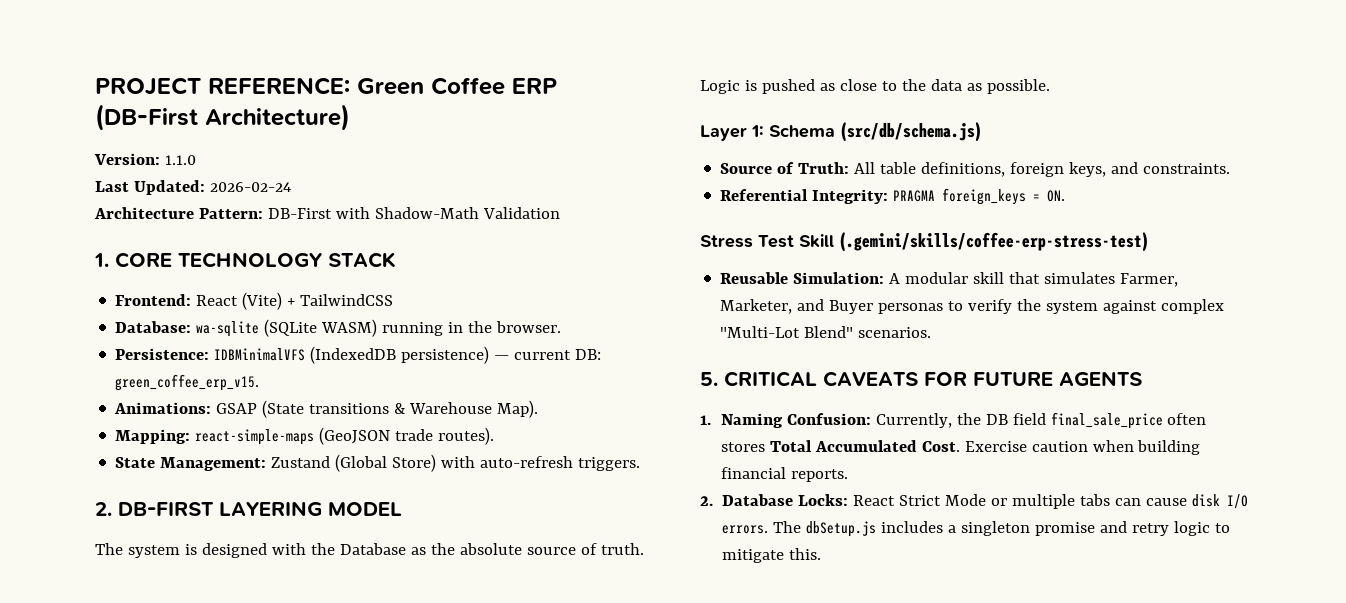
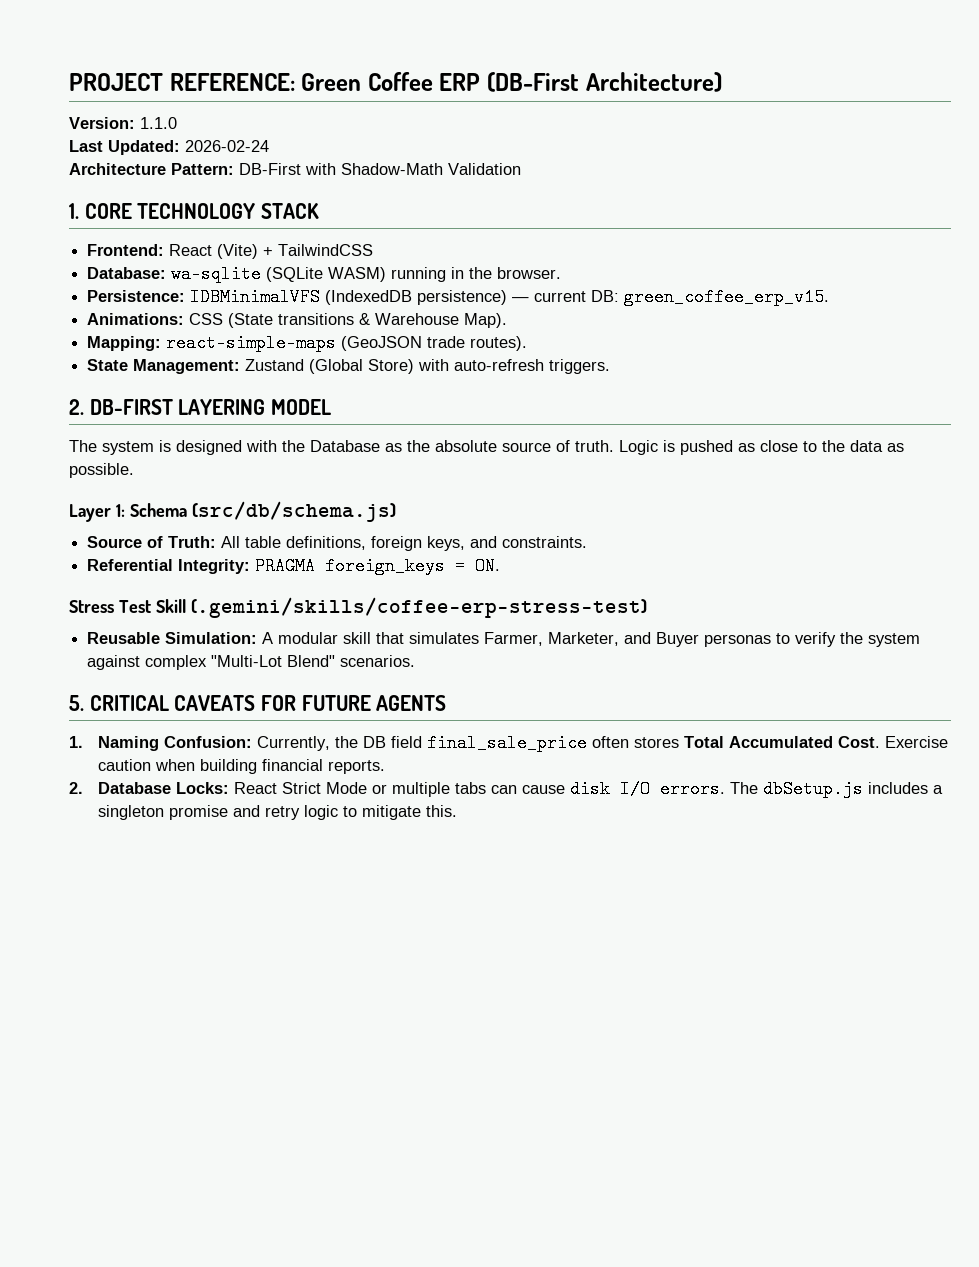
[216,403,258,414] GSAP -> [189,313,224,325] CSS

